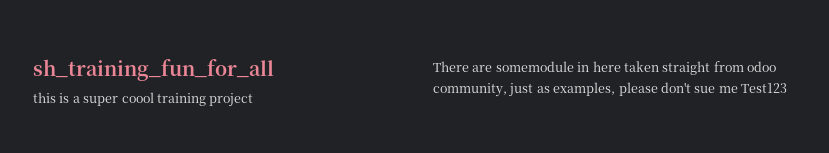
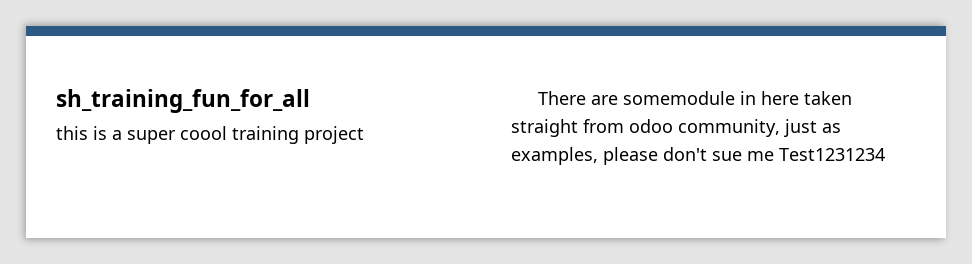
[741,83,787,93] Test123 -> [779,148,885,161] Test1231234

